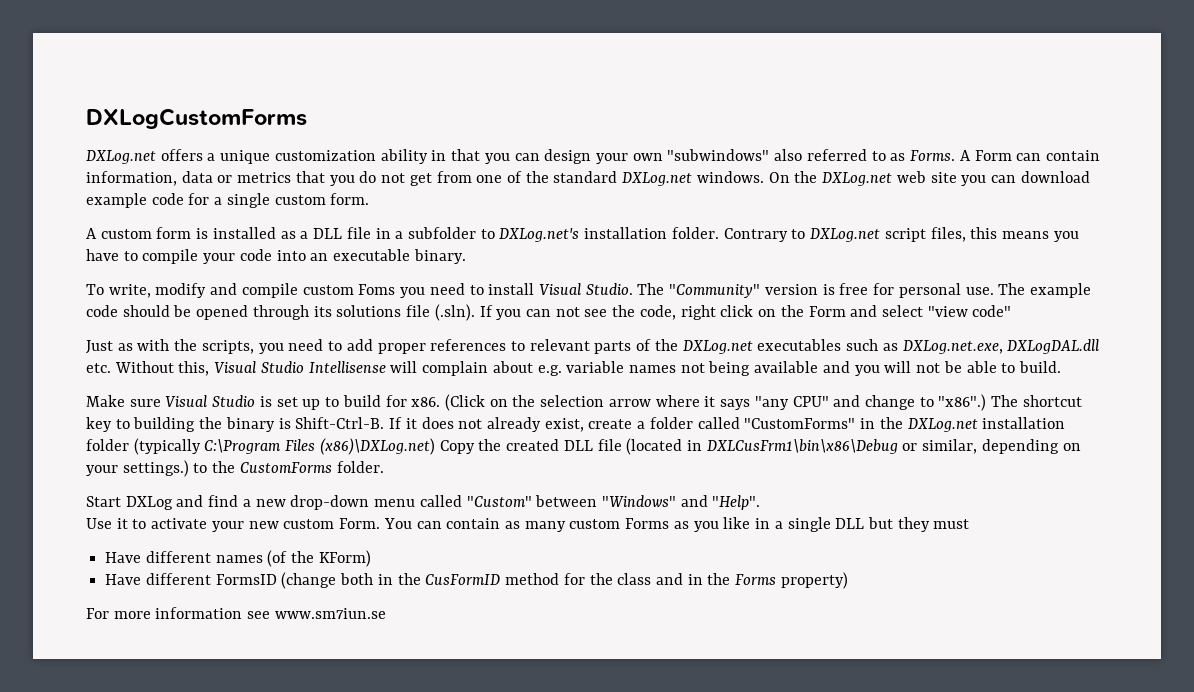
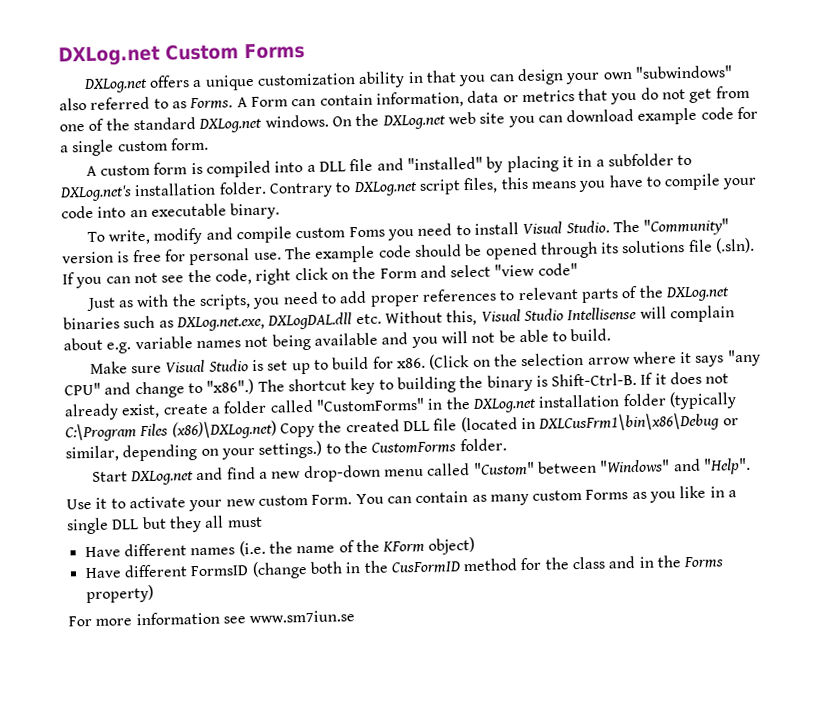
[86,108,307,129] DXLogCustomForms -> [58,42,305,67] DXLog.net Custom Forms
[212,227,296,239] installed as -> [205,160,304,178] compiled into
(371, 233) none -> [376,155,574,173] and "installed" by placing it
[757,339,842,351] executables -> [63,316,120,330] binaries
[125,496,173,510] DXLog -> [130,470,195,486] DXLog.net
(930, 524) none -> [204,515,225,528] all
[267,550,371,567] (of the KForm) -> [238,536,476,557] (i.e. the name of the KForm object)

